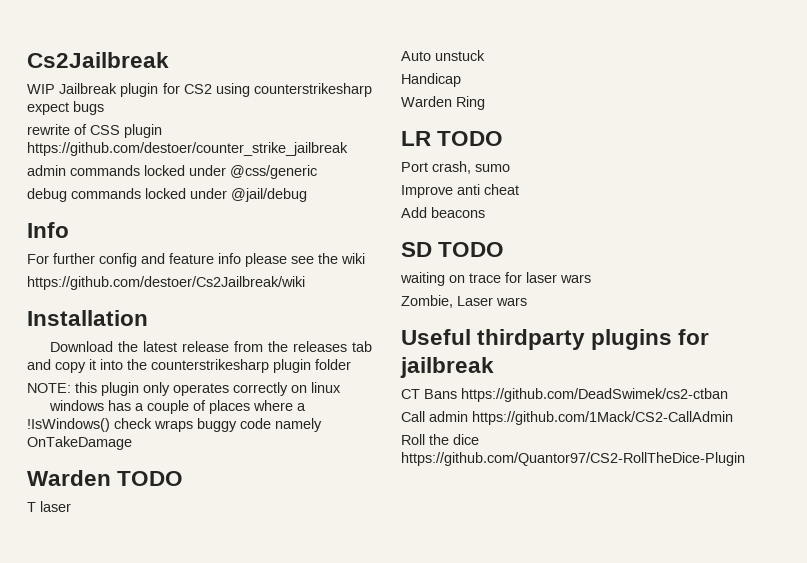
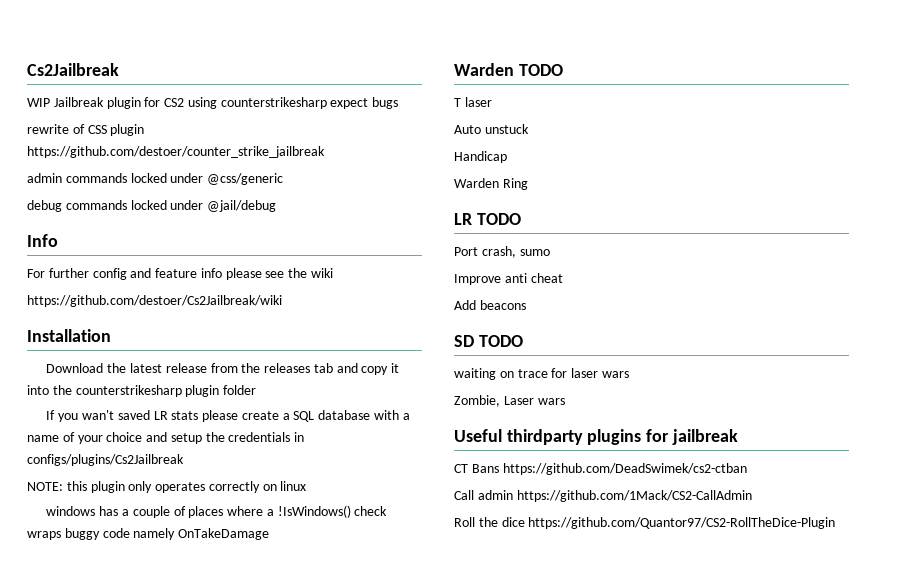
(351, 364) none -> [46,410,410,422] [27,432,305,444] [27,454,184,466] // If you wan't saved LR stats please create a SQL database with a name of your choice and setup the credentials in configs/plugins/Cs2Jailbreak

